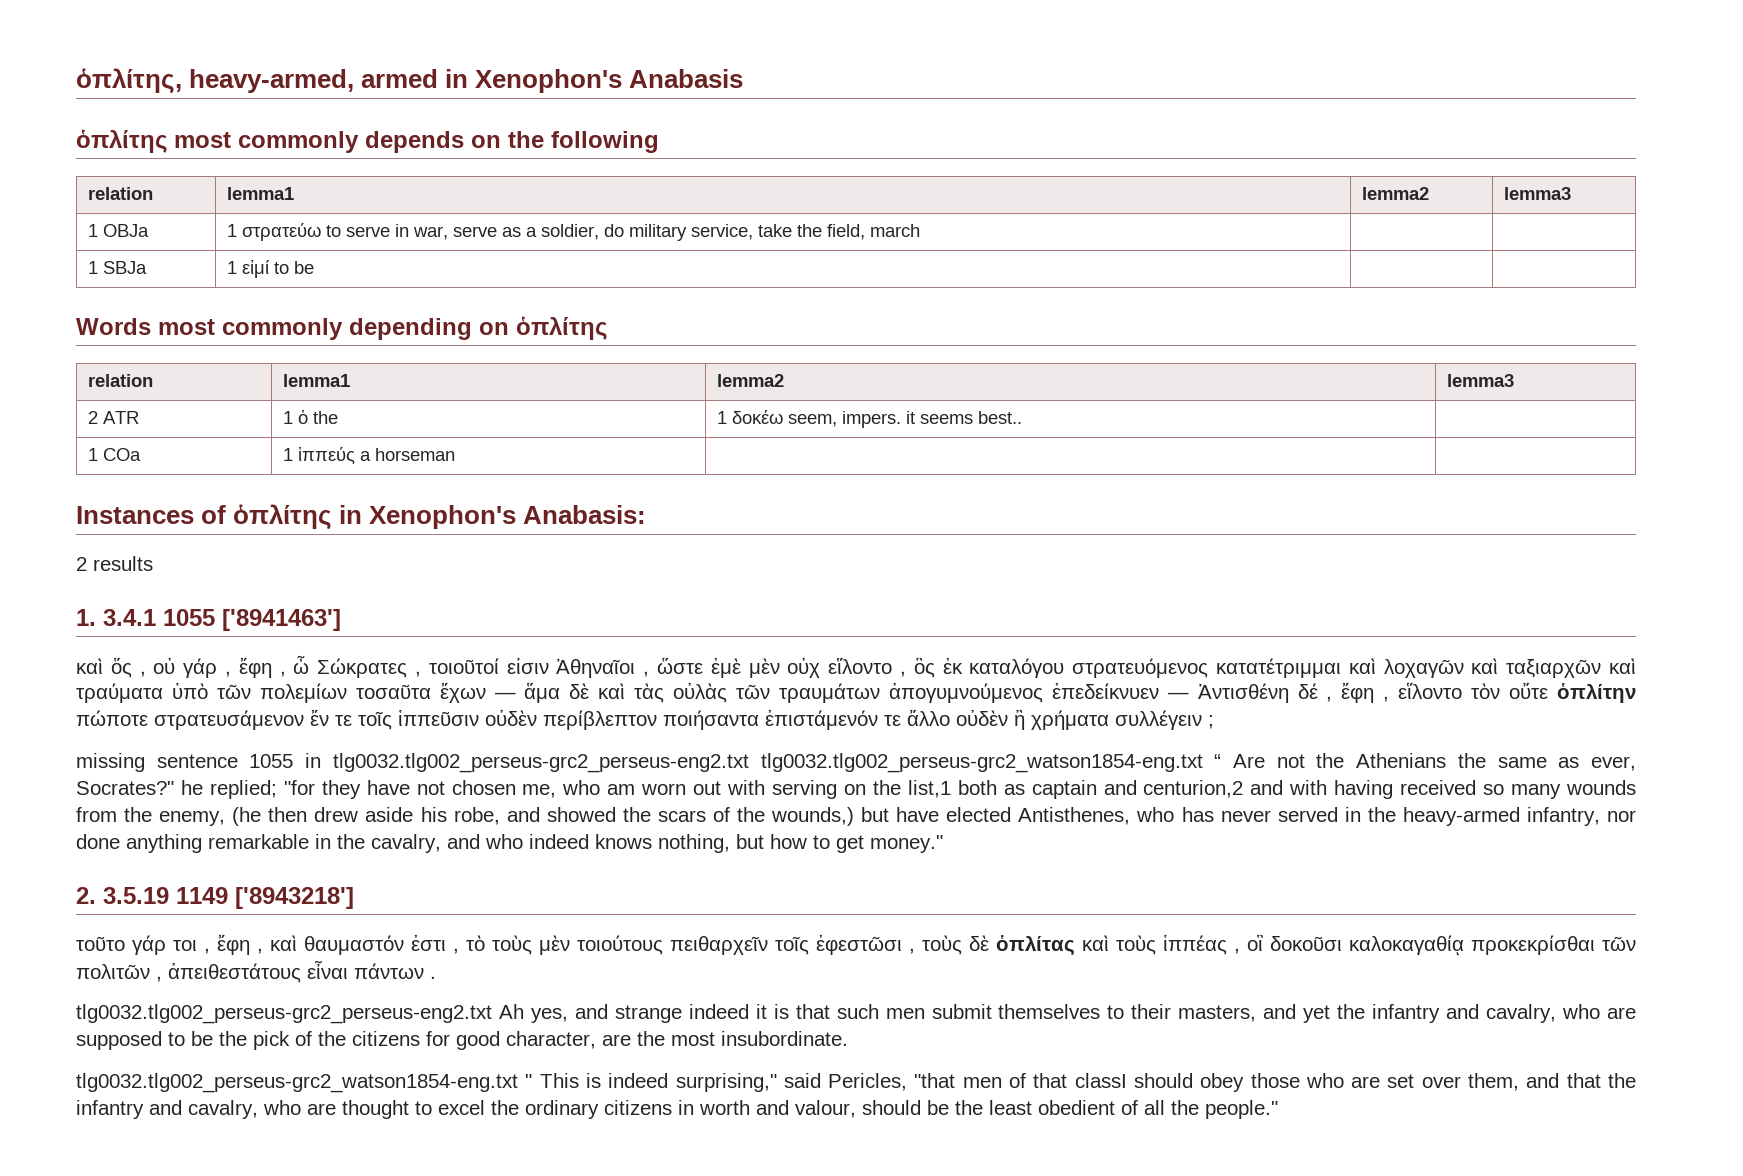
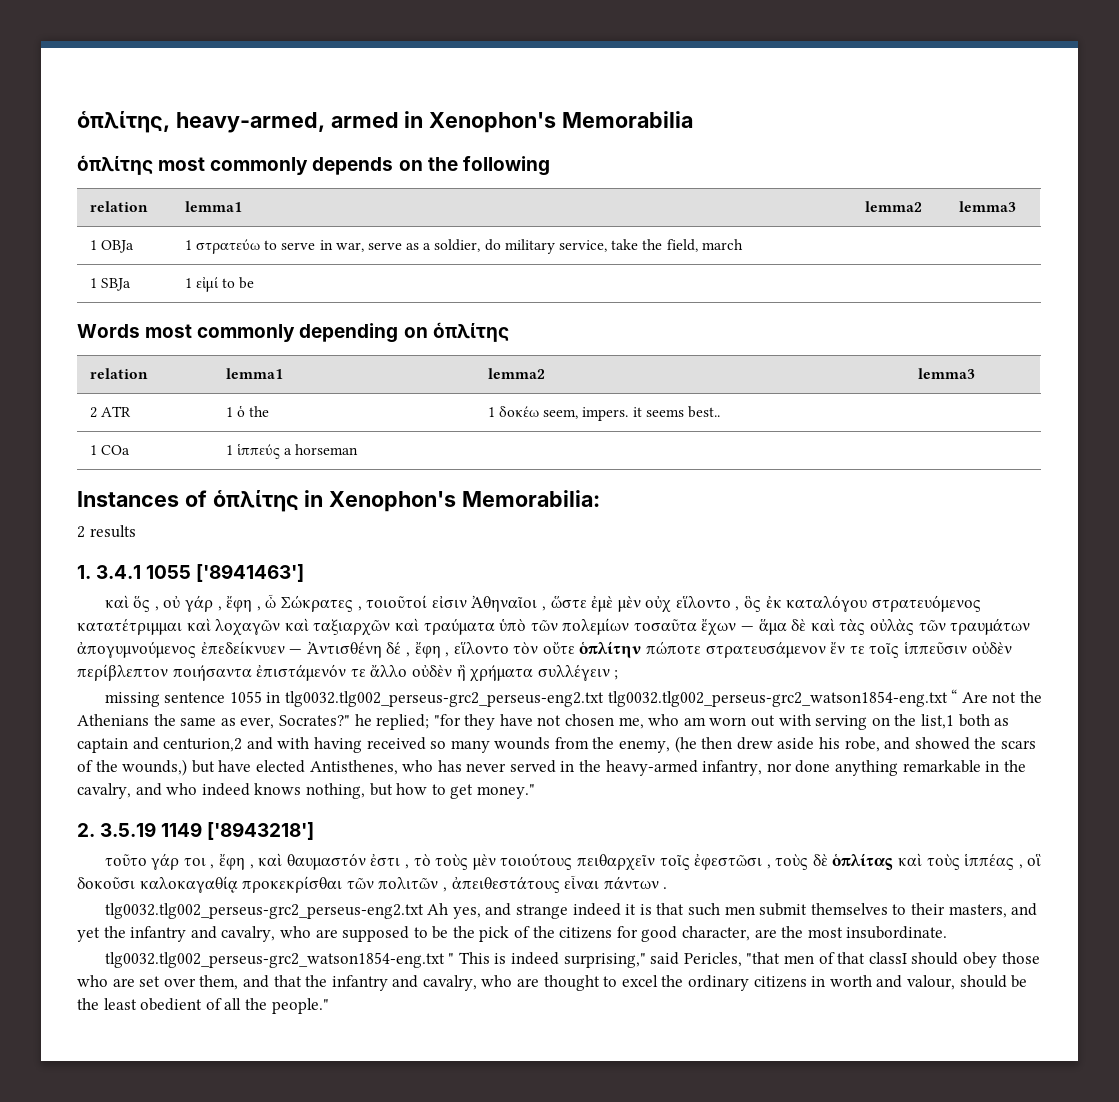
[629,69,744,88] Anabasis -> [562,111,694,128] Memorabilia
[523,505,647,524] Anabasis: -> [462,490,601,507] Memorabilia:

